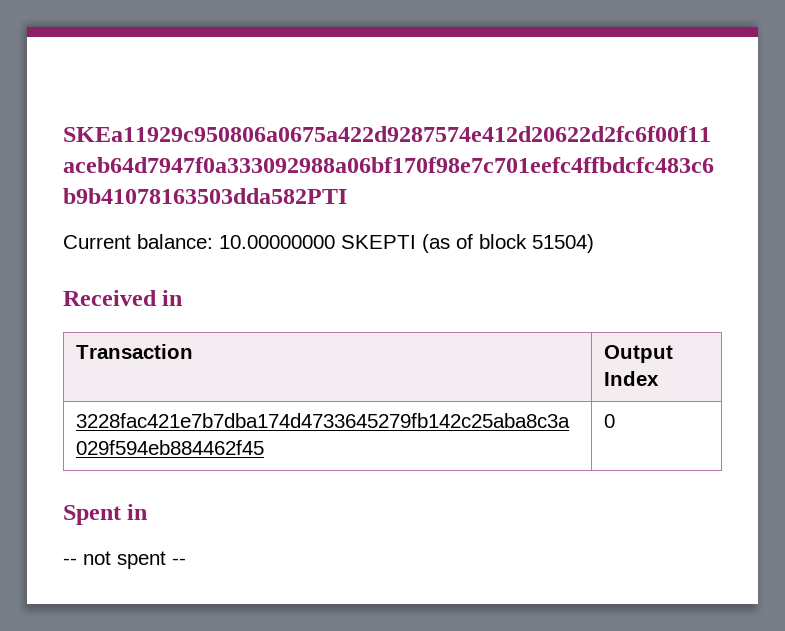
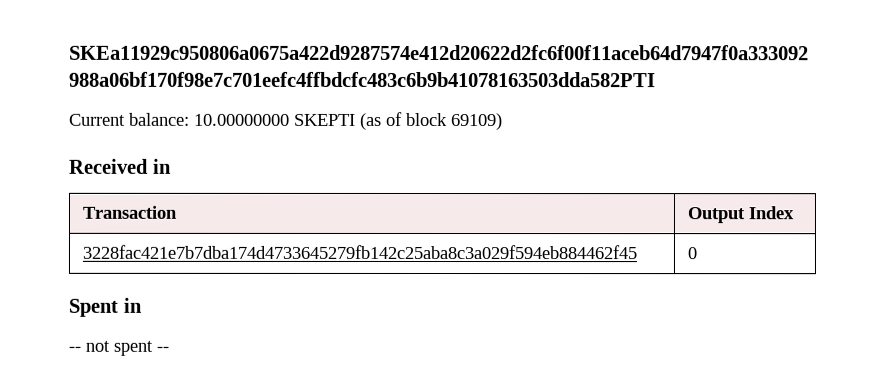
[532,234,594,253] 51504) -> [451,113,503,131] 69109)

